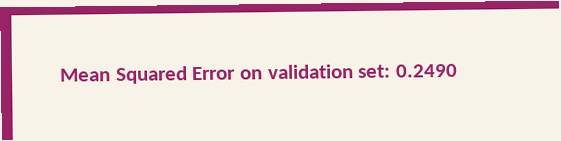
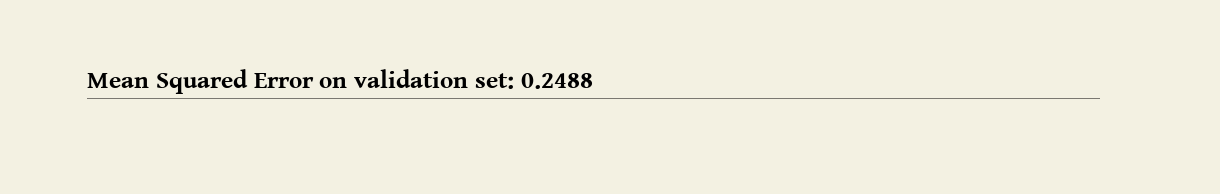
[395,63,459,78] 0.2490 -> [520,73,593,89] 0.2488

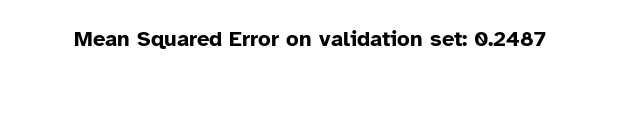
[520,73,593,89] 0.2488 -> [474,32,546,46] 0.2487

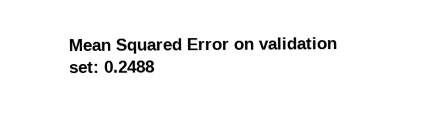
[474,32,546,46] 0.2487 -> [104,60,155,73] 0.2488

